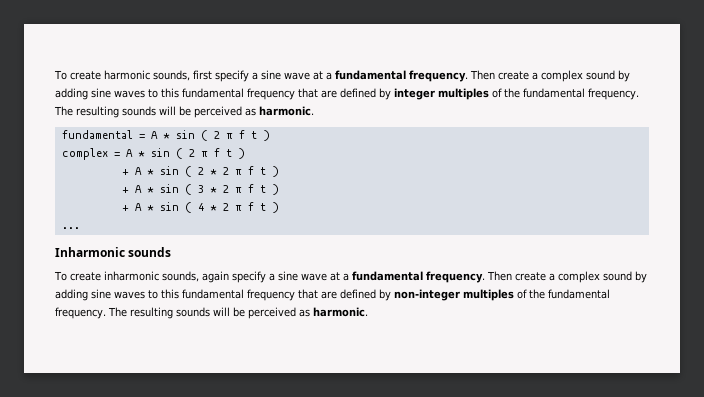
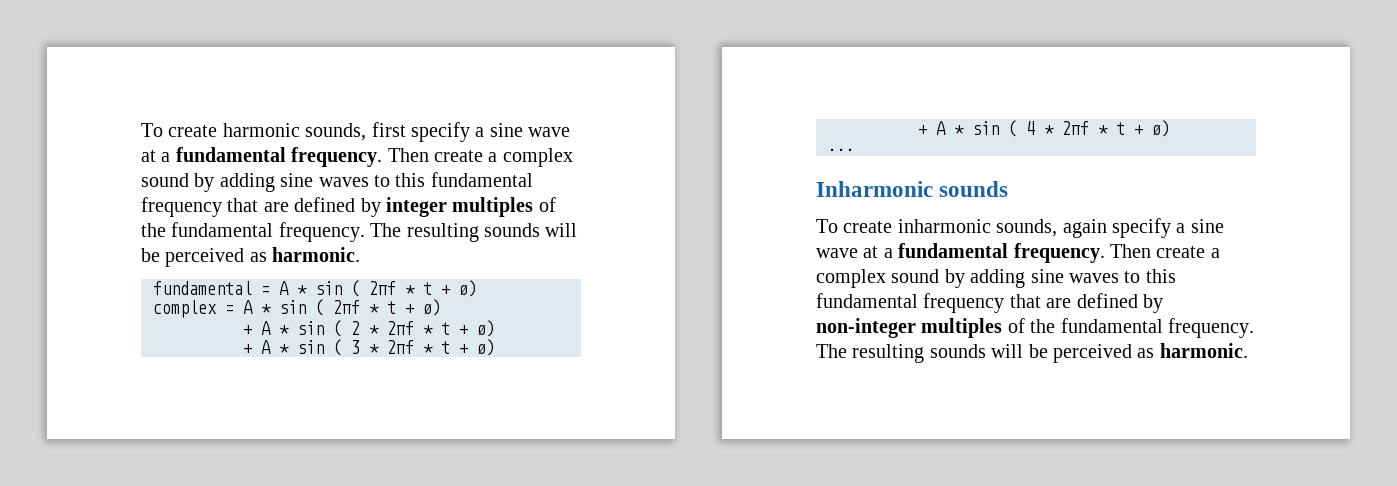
[213,130,270,141] 2 π f t ) -> [369,280,477,297] 2πf * t + ø)
[188,148,245,159] 2 π f t ) -> [333,299,441,316] 2πf * t + ø)
[222,166,279,177] 2 π f t ) -> [387,320,495,337] 2πf * t + ø)
[222,184,279,195] 2 π f t ) -> [387,339,495,356] 2πf * t + ø)
[222,202,279,213] 2 π f t ) -> [1062,120,1170,137] 2πf * t + ø)

